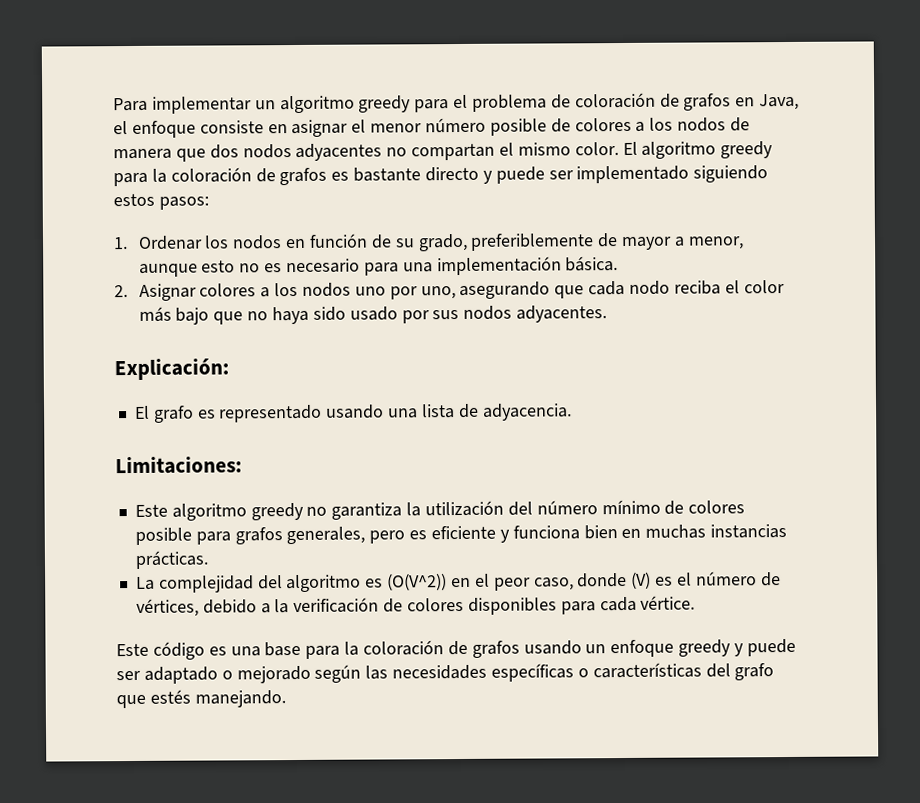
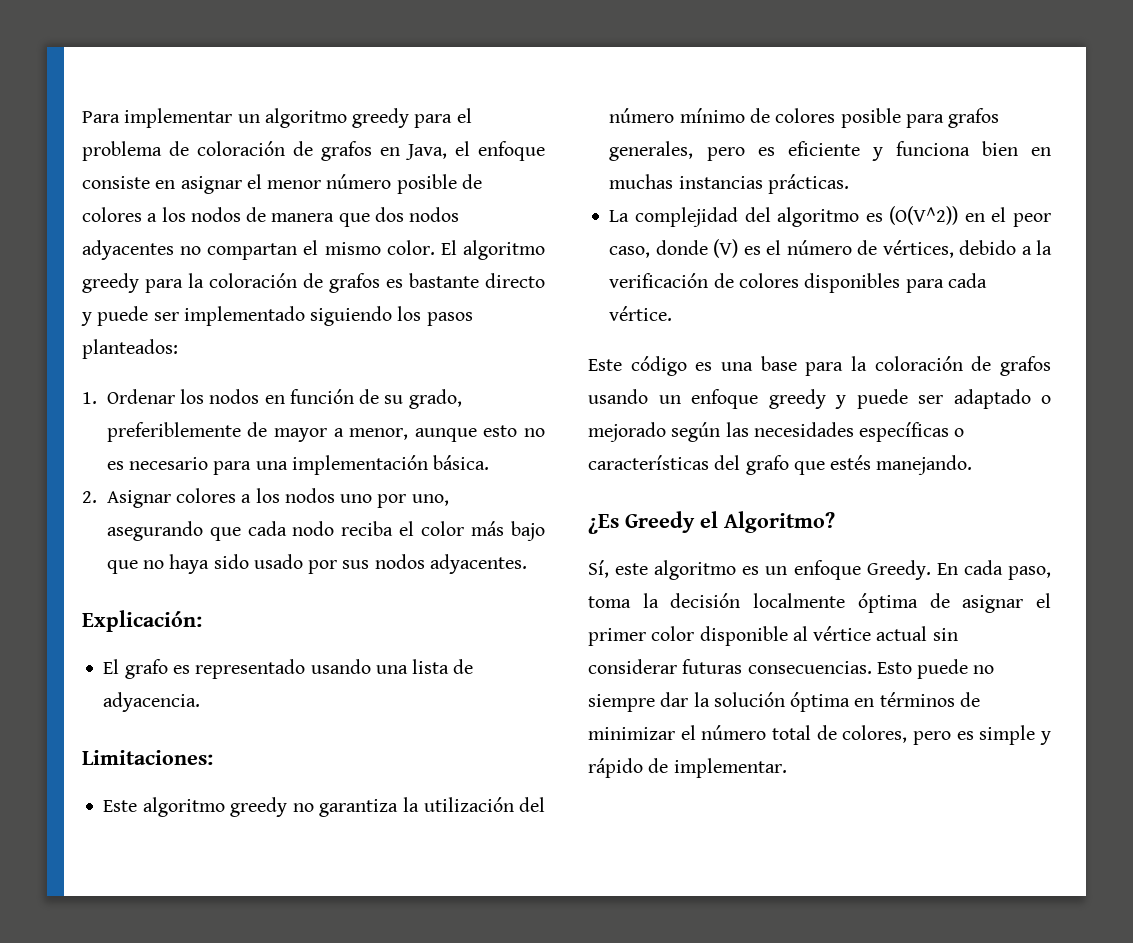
[113,193,209,210] estos pasos: -> [397,306,473,326] [82,339,178,359] los pasos planteados:
(286, 699) none -> [588,511,835,534] [588,560,1051,580] [588,593,1051,613] [588,626,958,646] [588,659,995,679] [588,692,980,712] [588,725,1051,745] [588,758,787,778] // ¿Es Greedy el Algoritmo? // Sí, este algoritmo es un enfoque Greedy. En cada paso, toma la decisión localmente óptima de asignar el primer color disponible al vértice actual sin considerar futuras consecuencias. Esto puede no siempre dar la solución óptima en términos de minimizar el número total de colores, pero es simple y rápido de implementar.

